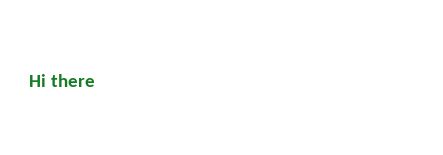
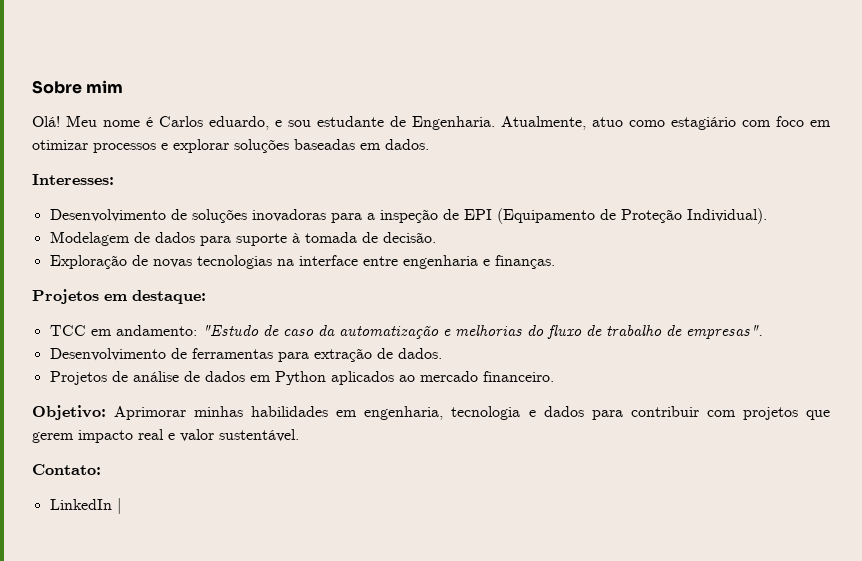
[29,74,95,87] Hi there -> [32,80,124,94] [32,115,831,130] [32,139,429,153] [32,174,114,185] [49,208,767,224] [49,231,436,246] [49,255,555,269] [32,289,206,304] [49,325,763,339] [49,348,442,362] [49,371,554,385] [32,405,831,420] [32,429,299,443] [32,464,101,475] [49,498,121,514] Sobre mim // Olá! Meu nome é Carlos eduardo, e sou estudante de Engenharia. Atualmente, atuo como estagiário com foco em otimizar processos e explorar soluções baseadas em dados. // Interesses: // Desenvolvimento de soluções inovadoras para a inspeção de EPI (Equipamento de Proteção Individual). // Modelagem de dados para suporte à tomada de decisão. // Exploração de novas tecnologias na interface entre engenharia e finanças. // Projetos em destaque: // TCC em andamento: "Estudo de caso da automatização e melhorias do fluxo de trabalho de empresas". // Desenvolvimento de ferramentas para extração de dados. // Projetos de análise de dados em Python aplicados ao mercado financeiro. // Objetivo: Aprimorar minhas habilidades em engenharia, tecnologia e dados para contribuir com projetos que gerem impacto real e valor sustentável. // Contato: // LinkedIn |

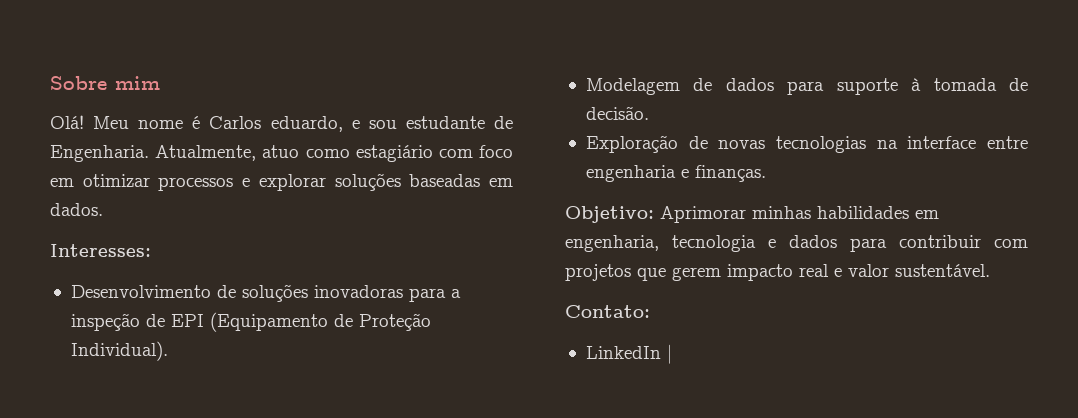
[32,289,206,304] [49,325,763,339] [49,348,442,362] [49,371,554,385] // Projetos em destaque: // TCC em andamento: "Estudo de caso da automatização e melhorias do fluxo de trabalho de empresas". // Desenvolvimento de ferramentas para extração de dados. // Projetos de análise de dados em Python aplicados ao mercado financeiro. -> (766, 173) none

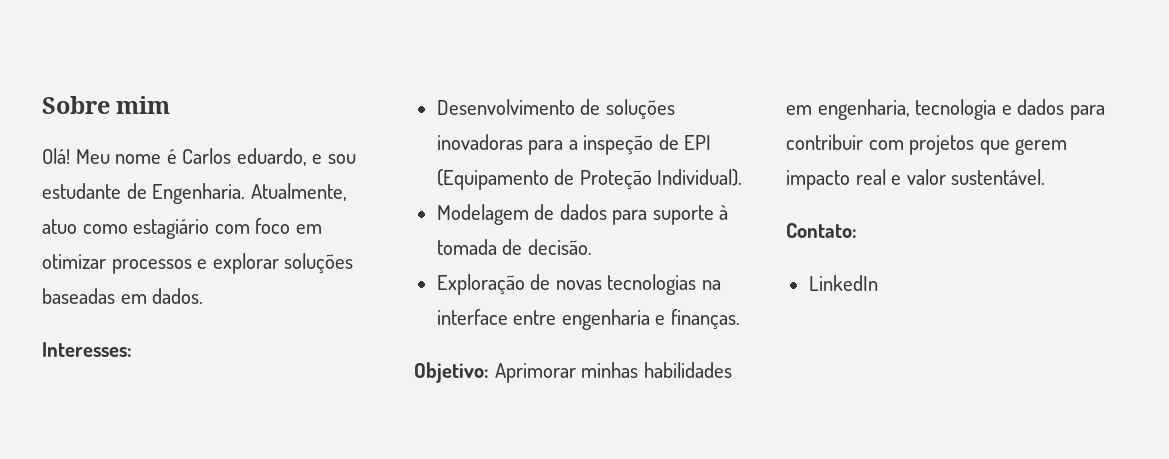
[666,344,672,364] | -> (878, 283) none

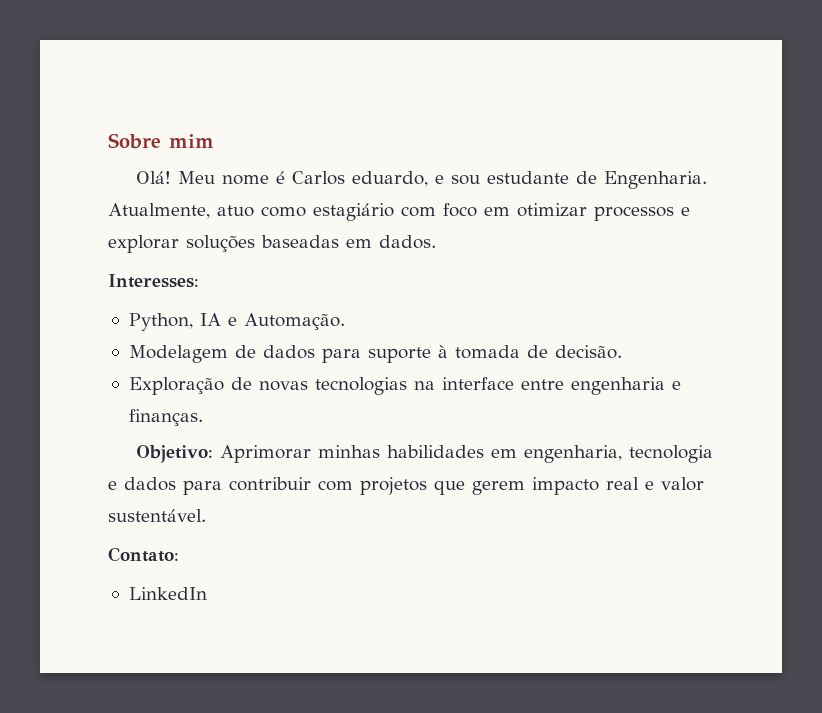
[436,99,675,120] [436,134,712,155] [436,169,743,190] Desenvolvimento de soluções inovadoras para a inspeção de EPI (Equipamento de Proteção Individual). -> [128,313,345,331] Python, IA e Automação.

